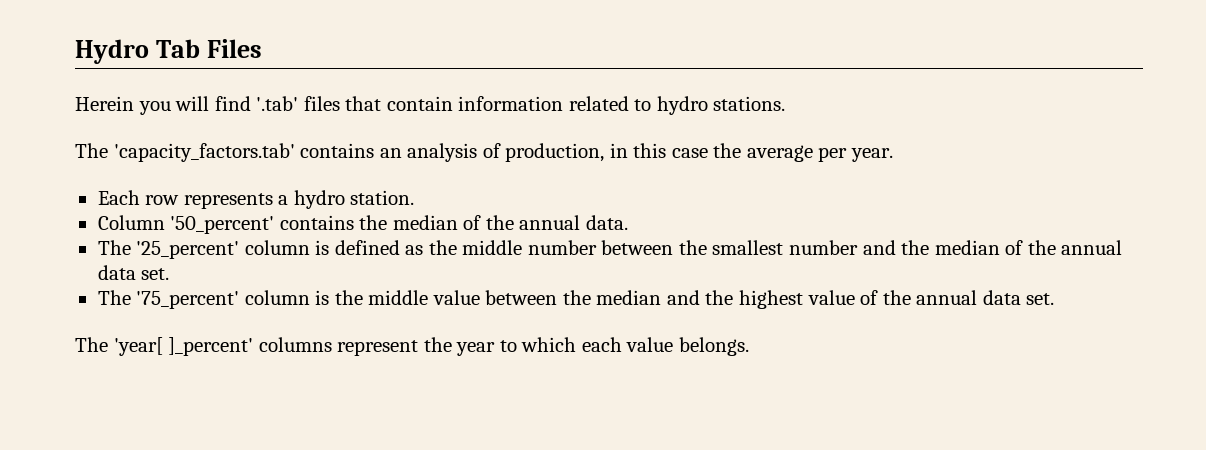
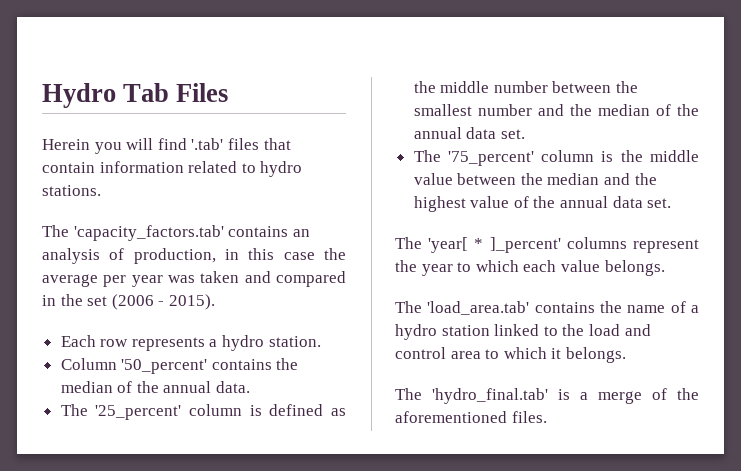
[850,148,893,162] year. -> [131,271,346,287] [42,294,215,310] year was taken and compared in the set (2006 - 2015).
(163, 346) none -> [474,238,484,249] *
(749, 346) none -> [395,301,699,315] [395,324,651,340] [395,347,626,363] [395,388,699,404] [395,411,547,423] // The 'load_area.tab' contains the name of a hydro station linked to the load and control area to which it belongs. // The 'hydro_final.tab' is a merge of the aforementioned files.

